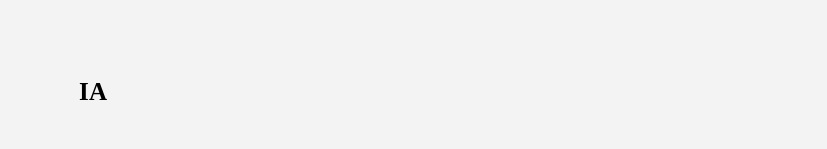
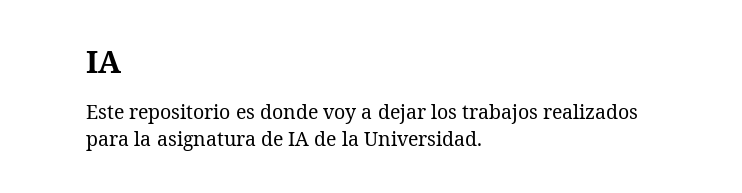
[79,83,107,100] IA -> [86,51,121,73] [86,104,639,124] [86,131,482,151] IA // Este repositorio es donde voy a dejar los trabajos realizados para la asignatura de IA de la Universidad.

